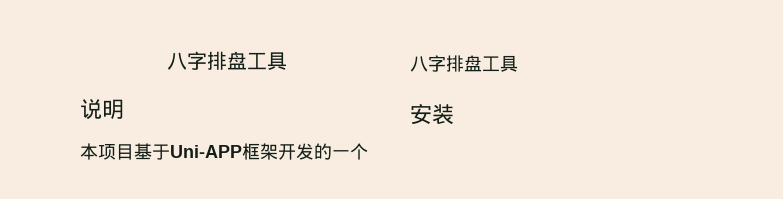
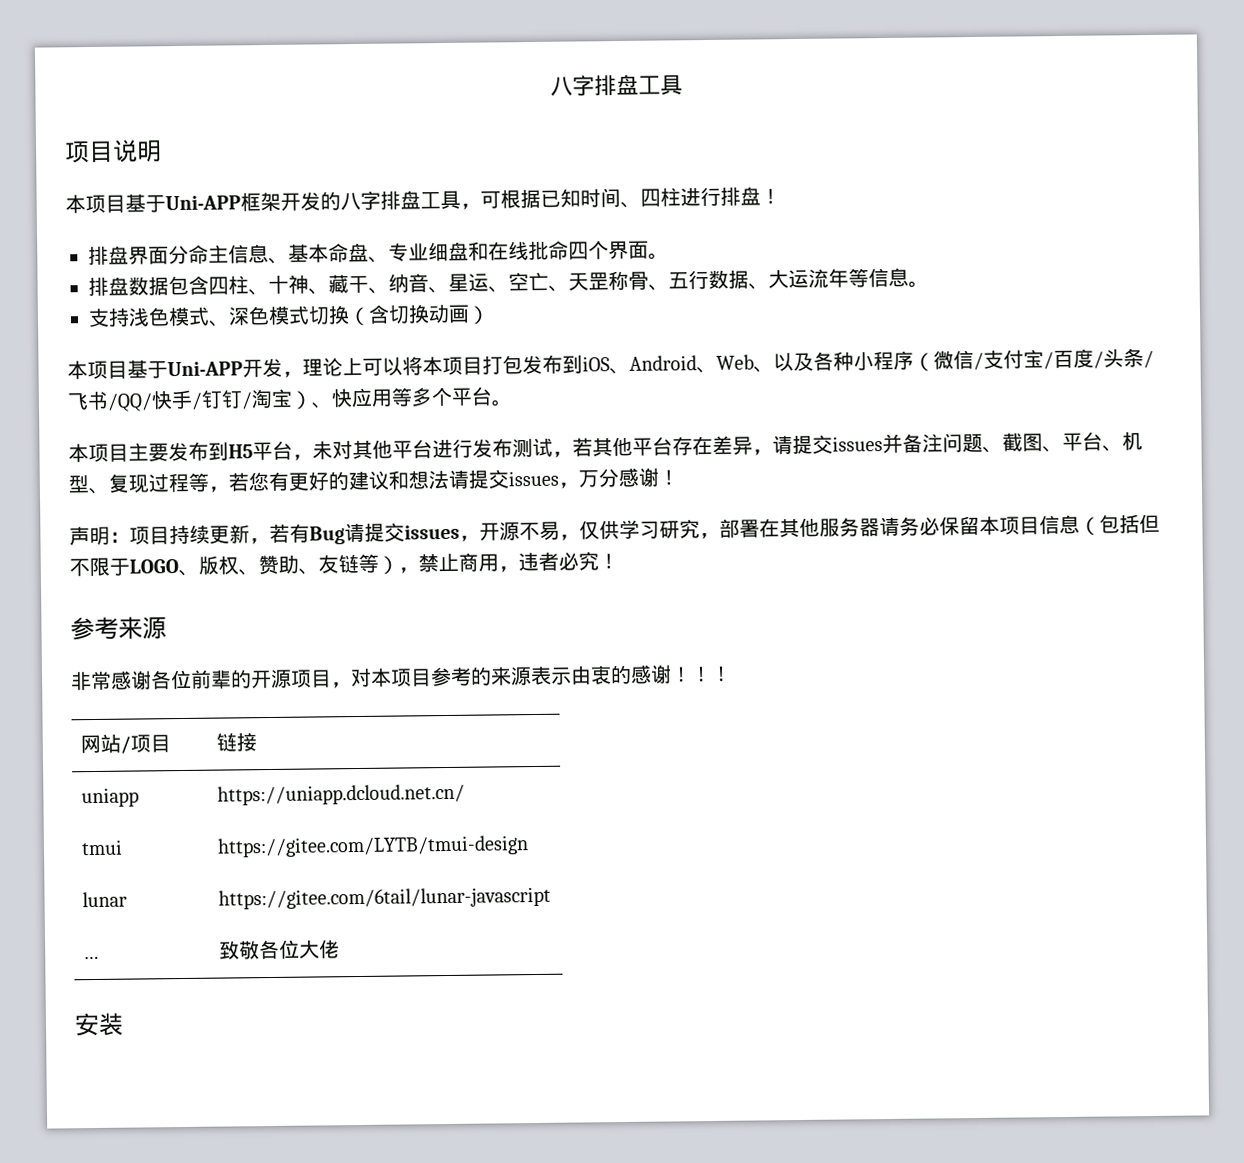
[166,51,287,70] 八字排盘工具 // -> [550,74,683,97] [64,140,114,164] 八字排盘工具 // 项目
[332,143,368,160] [410,55,518,72] 一个八字排盘工具 -> [340,186,781,211] [88,240,669,266] [88,267,929,297] [88,303,490,328] [67,348,1154,380] [67,386,513,412] [68,431,1143,463] [68,467,679,495] [69,513,1160,546] [69,551,619,577] [70,616,167,641] [70,664,732,691] [79,733,171,754] [215,732,257,752] [80,787,139,808] [216,783,465,806] [80,839,123,856] [216,835,529,858] [81,891,127,908] [217,886,551,910] [82,955,99,960] [218,939,340,960] 八字排盘工具，可根据已知时间、四柱进行排盘！ // 排盘界面分命主信息、基本命盘、专业细盘和在线批命四个界面。 // 排盘数据包含四柱、十神、藏干、纳音、星运、空亡、天罡称骨、五行数据、大运流年等信息。 // 支持浅色模式、深色模式切换（含切换动画） // 本项目基于Uni-APP开发，理论上可以将本项目打包发布到iOS、Android、Web、以及各种小程序（微信/支付宝/百度/头条/飞书/QQ/快手/钉钉/淘宝）、快应用等多个平台。 // 本项目主要发布到H5平台，未对其他平台进行发布测试，若其他平台存在差异，请提交issues并备注问题、截图、平台、机型、复现过程等，若您有更好的建议和想法请提交issues，万分感谢！ // 声明：项目持续更新，若有Bug请提交issues，开源不易，仅供学习研究，部署在其他服务器请务必保留本项目信息（包括但不限于LOGO、版权、赞助、友链等），禁止商用，违者必究！ // 参考来源 // 非常感谢各位前辈的开源项目，对本项目参考的来源表示由衷的感谢！！！ // 网站/项目 | 链接 // uniapp | https://uniapp.dcloud.net.cn/ // tmui | https://gitee.com/LYTB/tmui-design // lunar | https://gitee.com/6tail/lunar-javascript // … | 致敬各位大佬

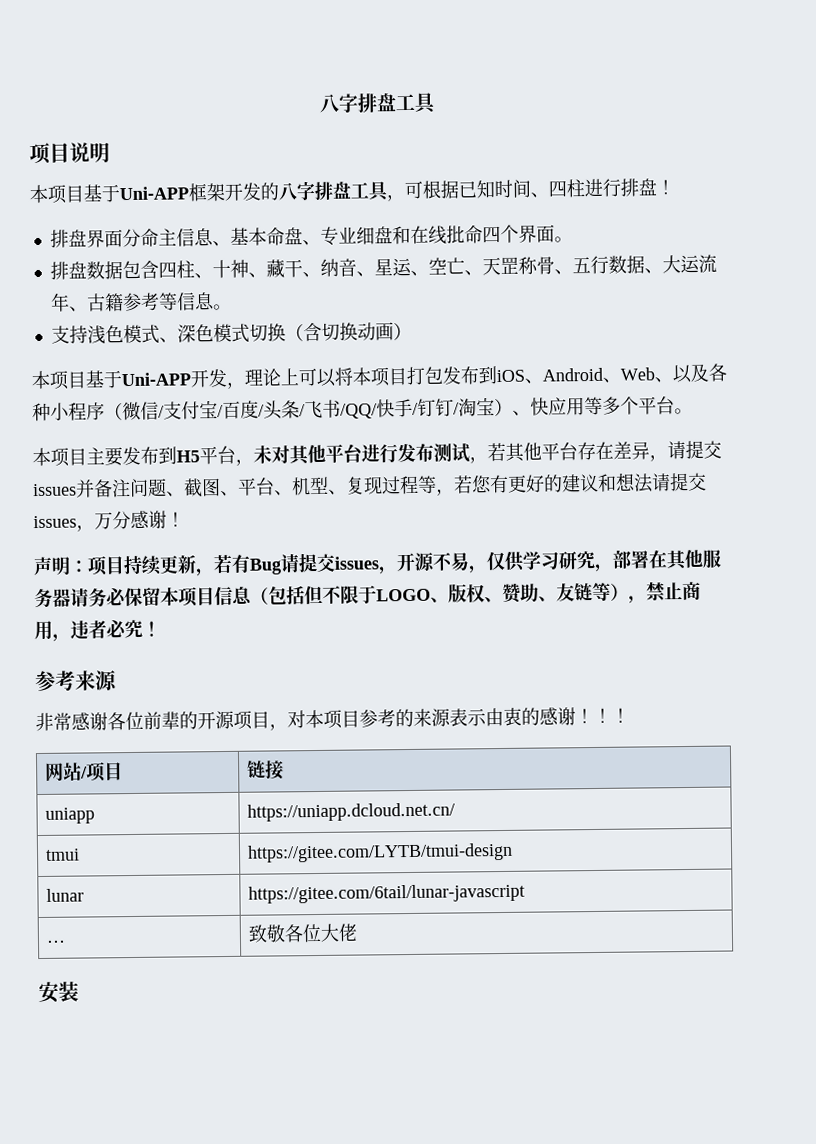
(849, 278) none -> [68,292,160,312] 、古籍参考

